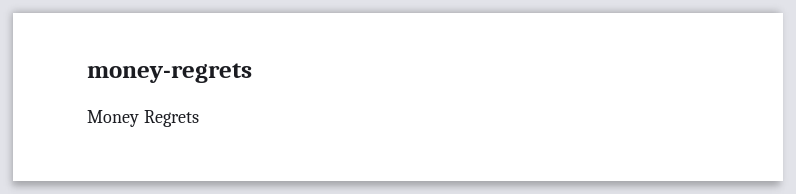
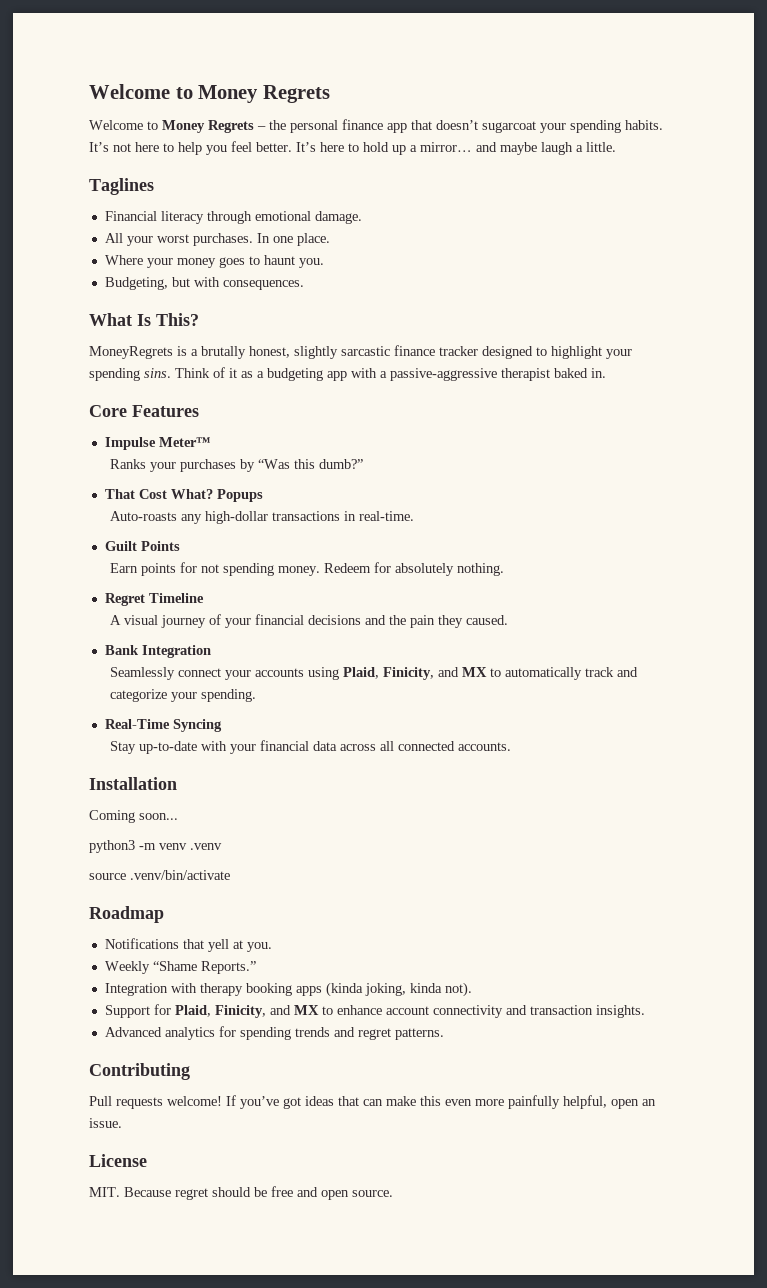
[87,63,252,83] [87,110,199,127] money-regrets // Money Regrets -> [89,84,330,103] [89,119,663,133] [89,141,616,155] [89,178,154,195] [104,211,362,224] [104,233,330,246] [104,255,324,268] [104,277,304,290] [89,313,199,326] [89,345,632,359] [89,367,606,381] [89,405,199,417] [104,437,211,450] [110,459,364,472] [104,489,263,502] [110,511,415,524] [104,541,180,551] [110,562,505,576] [104,593,204,606] [110,614,509,628] [104,645,211,658] [110,667,639,680] [110,689,257,702] [104,719,222,732] [110,740,512,754] [89,777,177,790] [89,810,178,823] [89,840,222,853] [89,870,230,880] [89,906,164,923] [104,938,272,952] [104,961,256,974] [104,982,472,997] [104,1004,645,1018] [104,1026,444,1040] [89,1063,190,1080] [89,1095,656,1109] [89,1118,122,1128] [89,1154,147,1167] [89,1186,393,1200] Welcome to Money Regrets // Welcome to Money Regrets – the personal finance app that doesn’t sugarcoat your spending habits. It’s not here to help you feel better. It’s here to hold up a mirror… and maybe laugh a little. // Taglines // Financial literacy through emotional damage. // All your worst purchases. In one place. // Where your money goes to haunt you. // Budgeting, but with consequences. // What Is This? // MoneyRegrets is a brutally honest, slightly sarcastic finance tracker designed to highlight your spending sins. Think of it as a budgeting app with a passive-aggressive therapist baked in. // Core Features // Impulse Meter™ // Ranks your purchases by “Was this dumb?” // That Cost What? Popups // Auto-roasts any high-dollar transactions in real-time. // Guilt Points // Earn points for not spending money. Redeem for absolutely nothing. // Regret Timeline // A visual journey of your financial decisions and the pain they caused. // Bank Integration // Seamlessly connect your accounts using Plaid, Finicity, and MX to automatically track and categorize your spending. // Real-Time Syncing // Stay up-to-date with your financial data across all connected accounts. // Installation // Coming soon... // python3 -m venv .venv // source .venv/bin/activate // Roadmap // Notifications that yell at you. // Weekly “Shame Reports.” // Integration with therapy booking apps (kinda joking, kinda not). // Support for Plaid, Finicity, and MX to enhance account connectivity and transaction insights. // Advanced analytics for spending trends and regret patterns. // Contributing // Pull requests welcome! If you’ve got ideas that can make this even more painfully helpful, open an issue. // License // MIT. Because regret should be free and open source.

